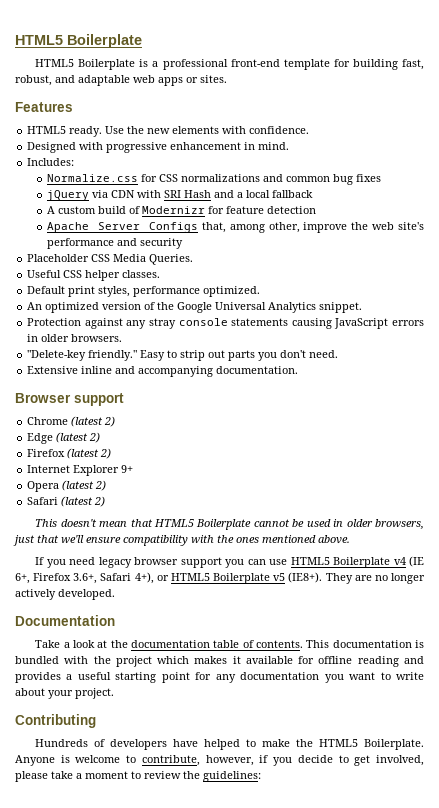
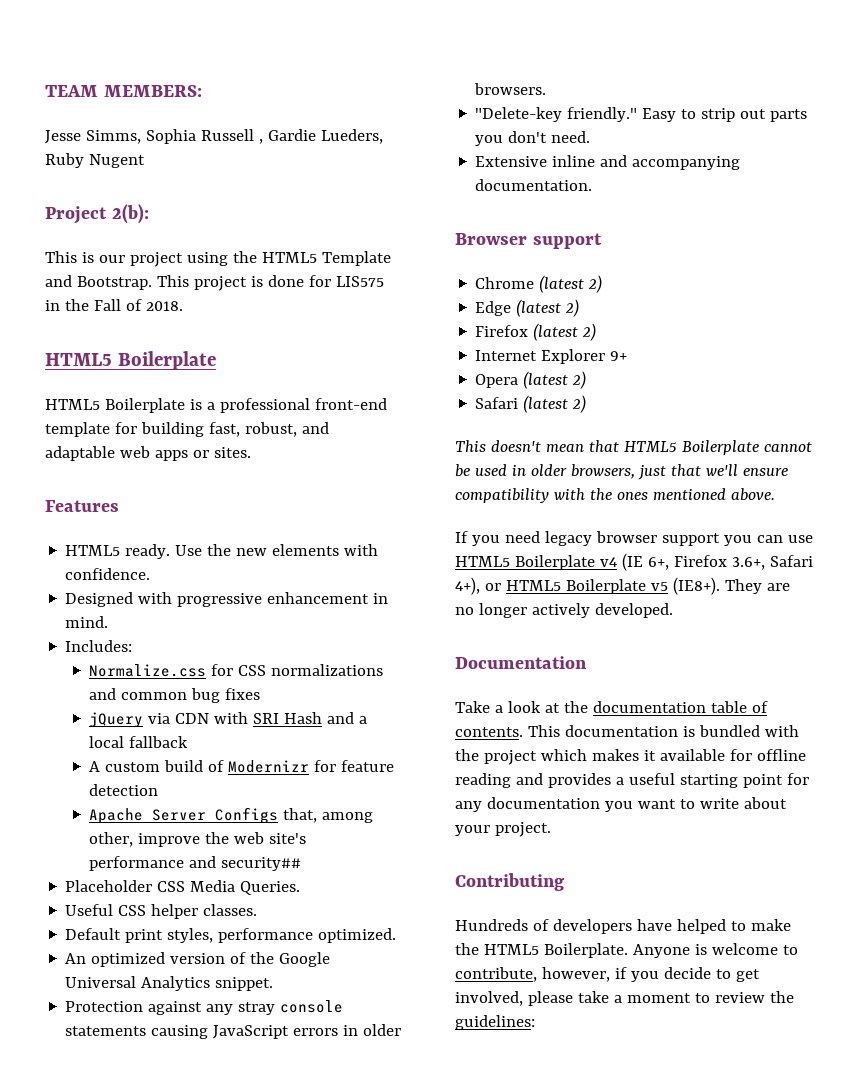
(15, 40) none -> [45,85,202,97] [45,129,383,144] [45,153,145,168] [45,204,149,224] [45,251,391,267] [45,275,384,291] [45,299,183,311] TEAM MEMBERS: // Jesse Simms, Sophia Russell , Gardie Lueders, Ruby Nugent // Project 2(b): // This is our project using the HTML5 Template and Bootstrap. This project is done for LIS575 in the Fall of 2018. //
[140,238,184,249] security -> [221,857,302,871] security##

